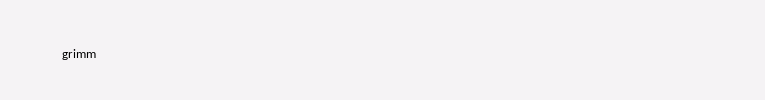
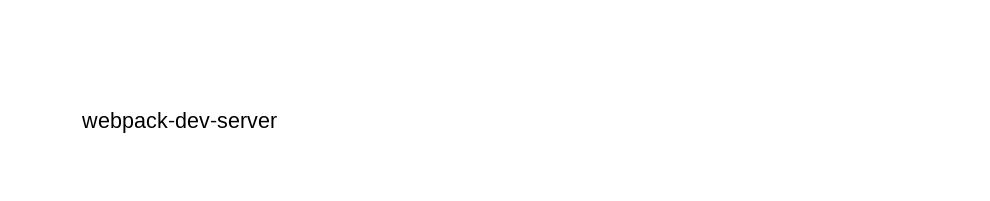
[62,49,96,60] grimm -> [81,112,277,133] webpack-dev-server

